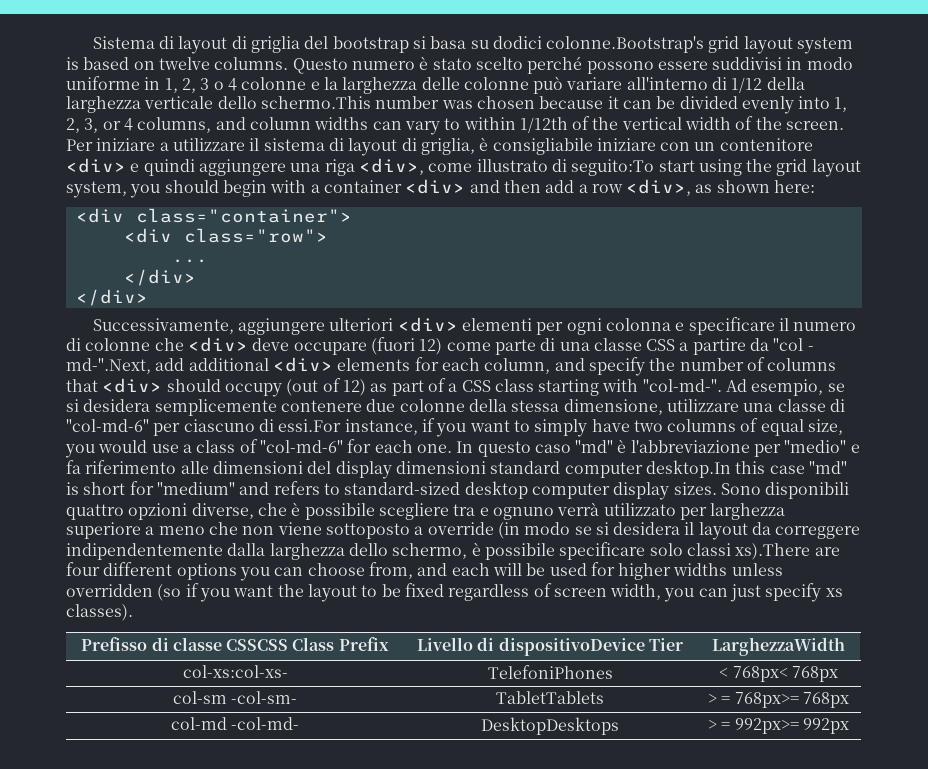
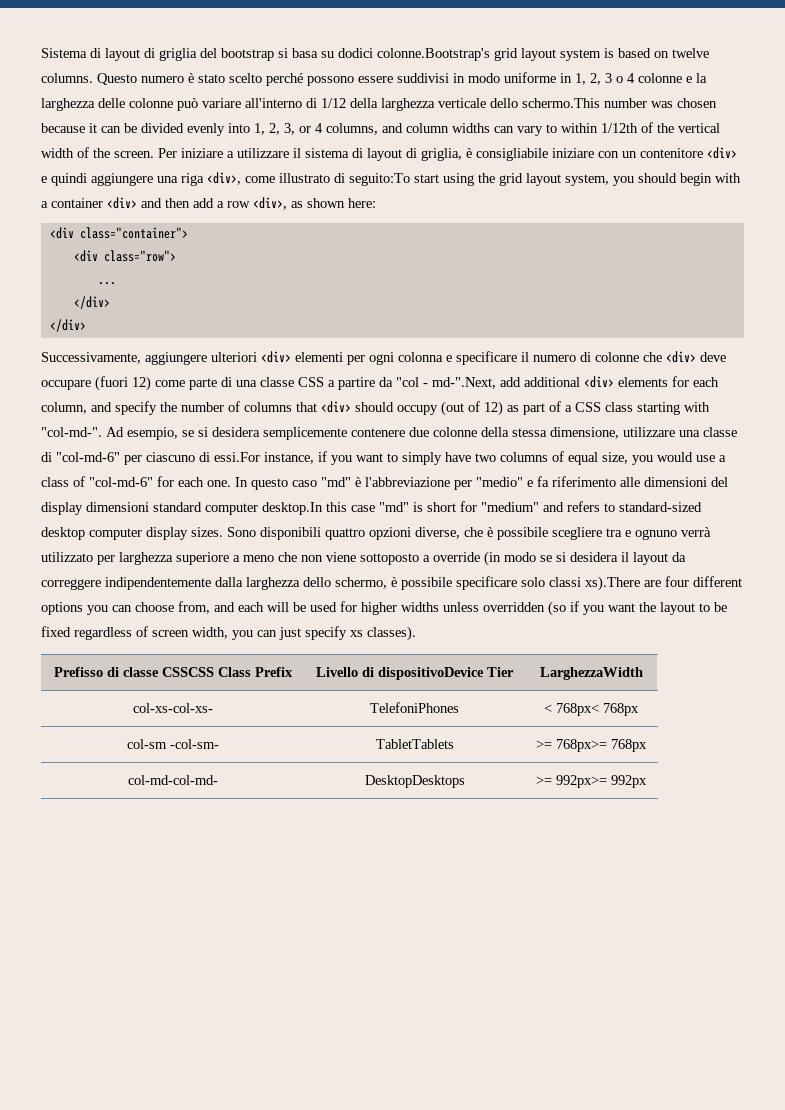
[182,665,288,678] col-xs:col-xs- -> [133,703,213,713] col-xs-col-xs-
[708,694,731,704] > = -> [536,740,552,749] >=
[170,717,300,730] col-md -col-md- -> [128,775,218,785] col-md-col-md-
[708,720,731,730] > = -> [536,776,552,785] >=

